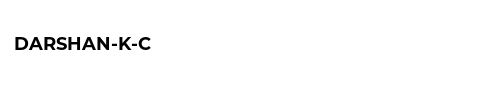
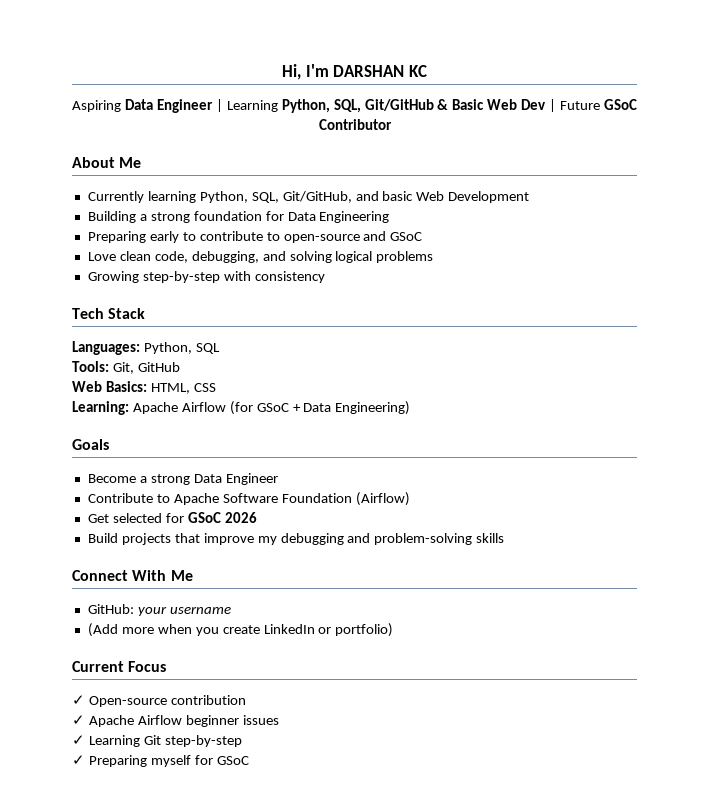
[14,37,151,50] DARSHAN-K-C -> [282,64,427,80] [72,99,637,113] [318,119,392,130] [72,157,142,168] [87,191,530,203] [87,211,390,223] [87,231,423,243] [87,251,434,263] [87,271,325,283] [72,308,146,319] [72,341,220,355] [72,361,180,374] [72,381,216,394] [72,401,411,415] [72,439,109,450] [87,473,278,485] [87,492,410,506] [87,512,257,523] [87,533,505,545] [72,570,193,581] [87,604,231,616] [87,623,394,637] [72,661,167,672] [72,695,246,707] [72,715,279,727] [72,735,242,747] [72,755,249,767] Hi, I'm DARSHAN KC // Aspiring Data Engineer | Learning Python, SQL, Git/GitHub & Basic Web Dev | Future GSoC Contributor // About Me // Currently learning Python, SQL, Git/GitHub, and basic Web Development // Building a strong foundation for Data Engineering // Preparing early to contribute to open-source and GSoC // Love clean code, debugging, and solving logical problems // Growing step-by-step with consistency // Tech Stack // Languages: Python, SQL // Tools: Git, GitHub // Web Basics: HTML, CSS // Learning: Apache Airflow (for GSoC + Data Engineering) // Goals // Become a strong Data Engineer // Contribute to Apache Software Foundation (Airflow) // Get selected for GSoC 2026 // Build projects that improve my debugging and problem-solving skills // Connect With Me // GitHub: your username // (Add more when you create LinkedIn or portfolio) // Current Focus // ✓ Open-source contribution // ✓ Apache Airflow beginner issues // ✓ Learning Git step-by-step // ✓ Preparing myself for GSoC

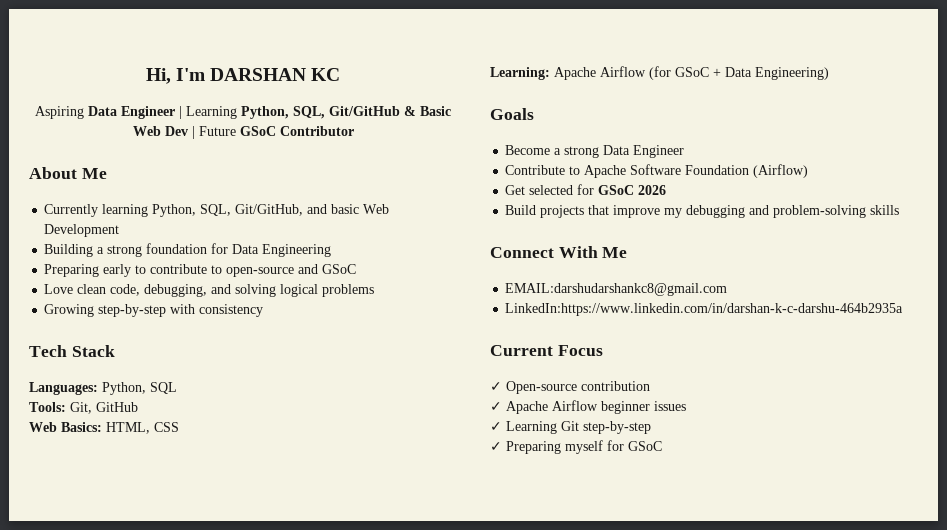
[87,604,231,616] [87,623,394,637] GitHub: your username // (Add more when you create LinkedIn or portfolio) -> [505,283,728,296] [505,303,904,316] EMAIL:darshudarshankc8@gmail.com // LinkedIn:https://www.linkedin.com/in/darshan-k-c-darshu-464b2935a

